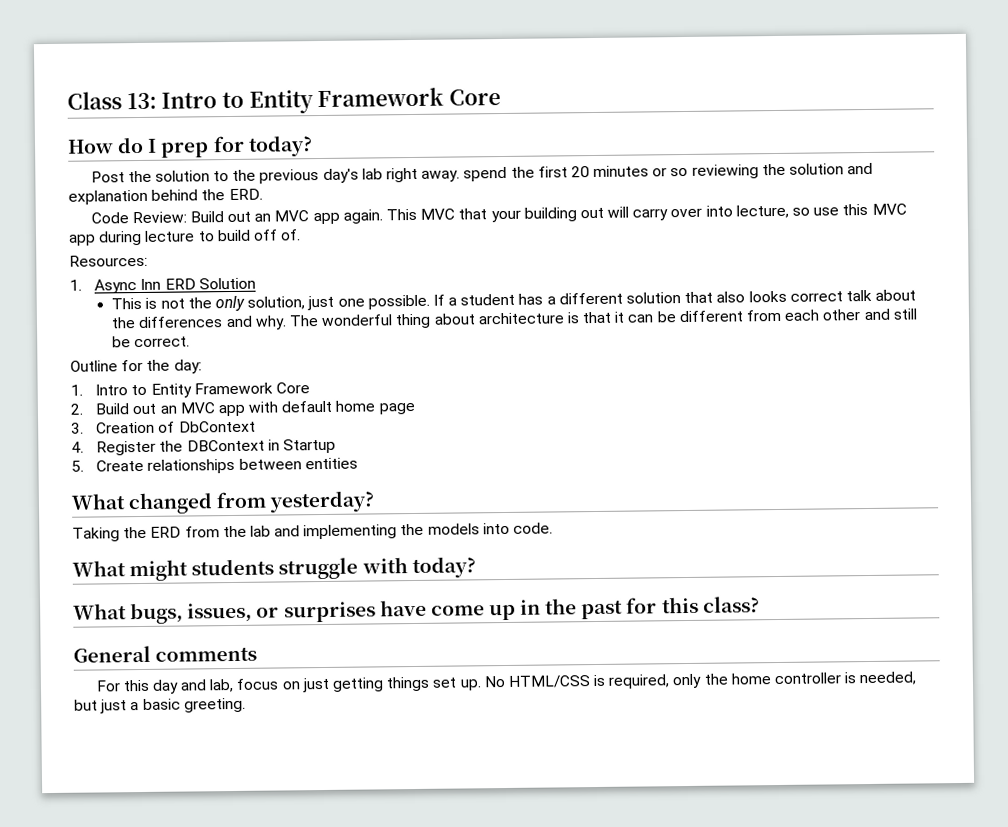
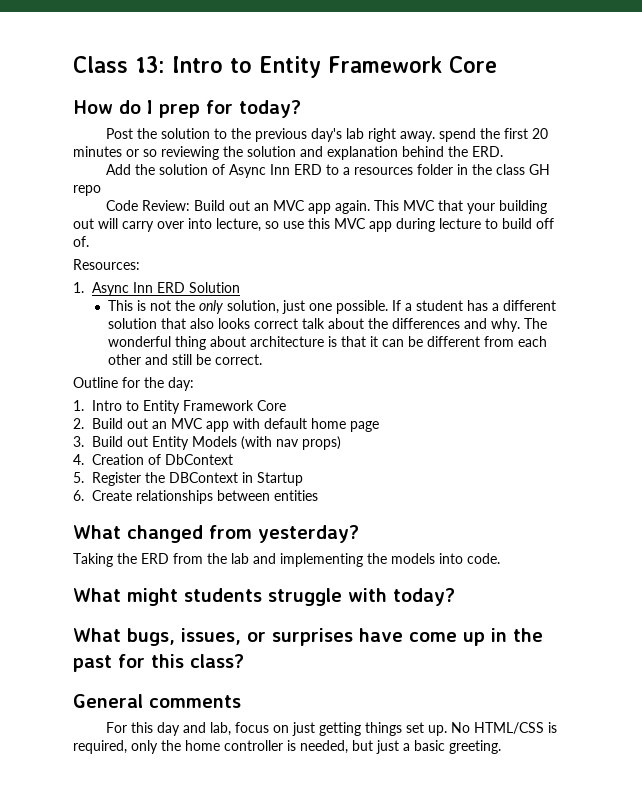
(263, 194) none -> [106,164,551,178] [73,185,101,196] // Add the solution of Async Inn ERD to a resources folder in the class GH repo
(84, 428) none -> [92,436,342,450] [73,454,84,465] Build out Entity Models (with nav props) // 4.
[71,441,84,453] 4. -> [73,472,84,483] 5.
[71,460,84,472] 5. -> [73,490,84,501] 6.

